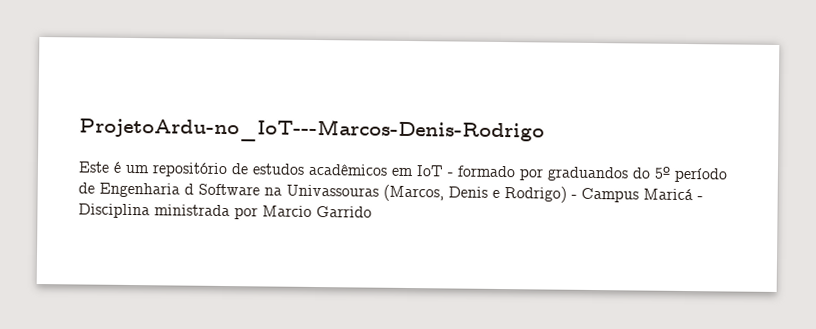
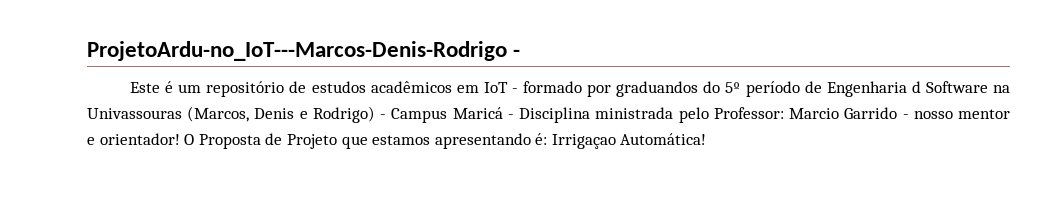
(545, 130) none -> [513,49,521,57] -
[234,205,372,220] por Marcio Garrido -> [678,107,1011,123] [87,133,707,149] pelo Professor: Marcio Garrido - nosso mentor e orientador! O Proposta de Projeto que estamos apresentando é: Irrigaçao Automática!

